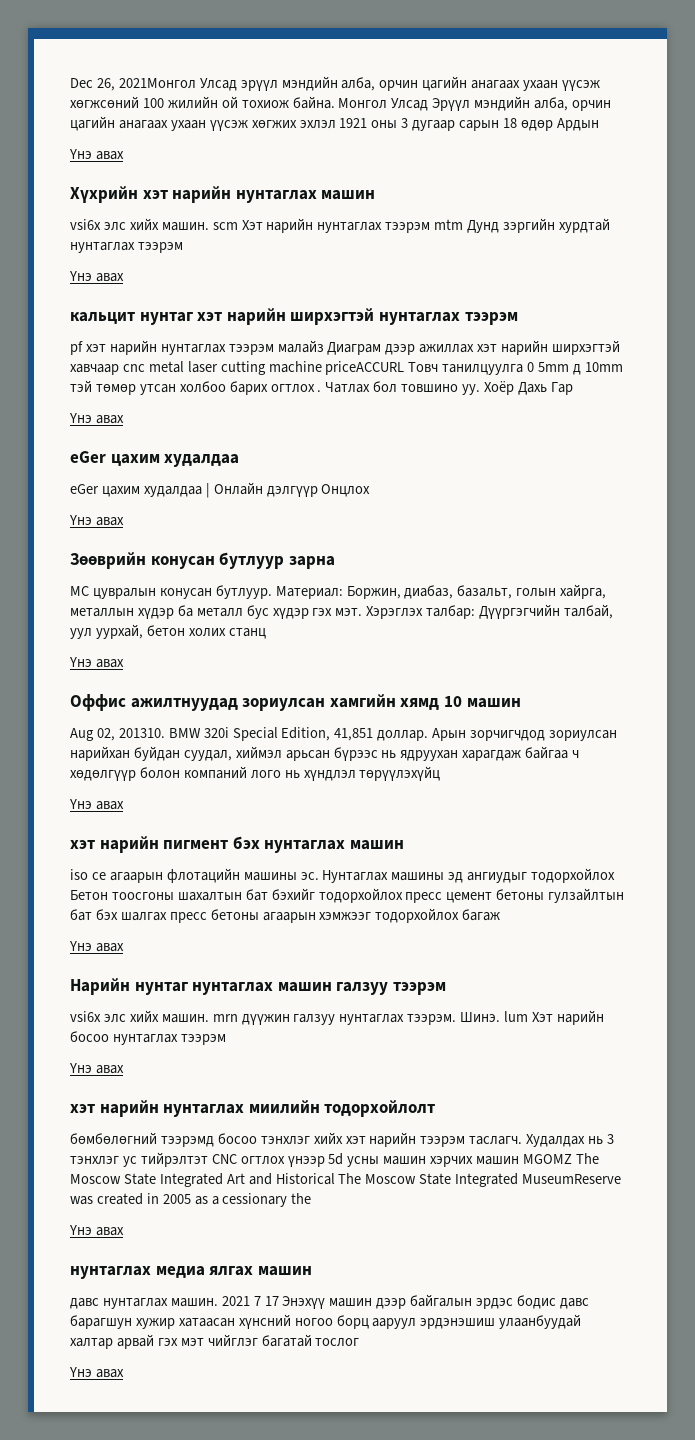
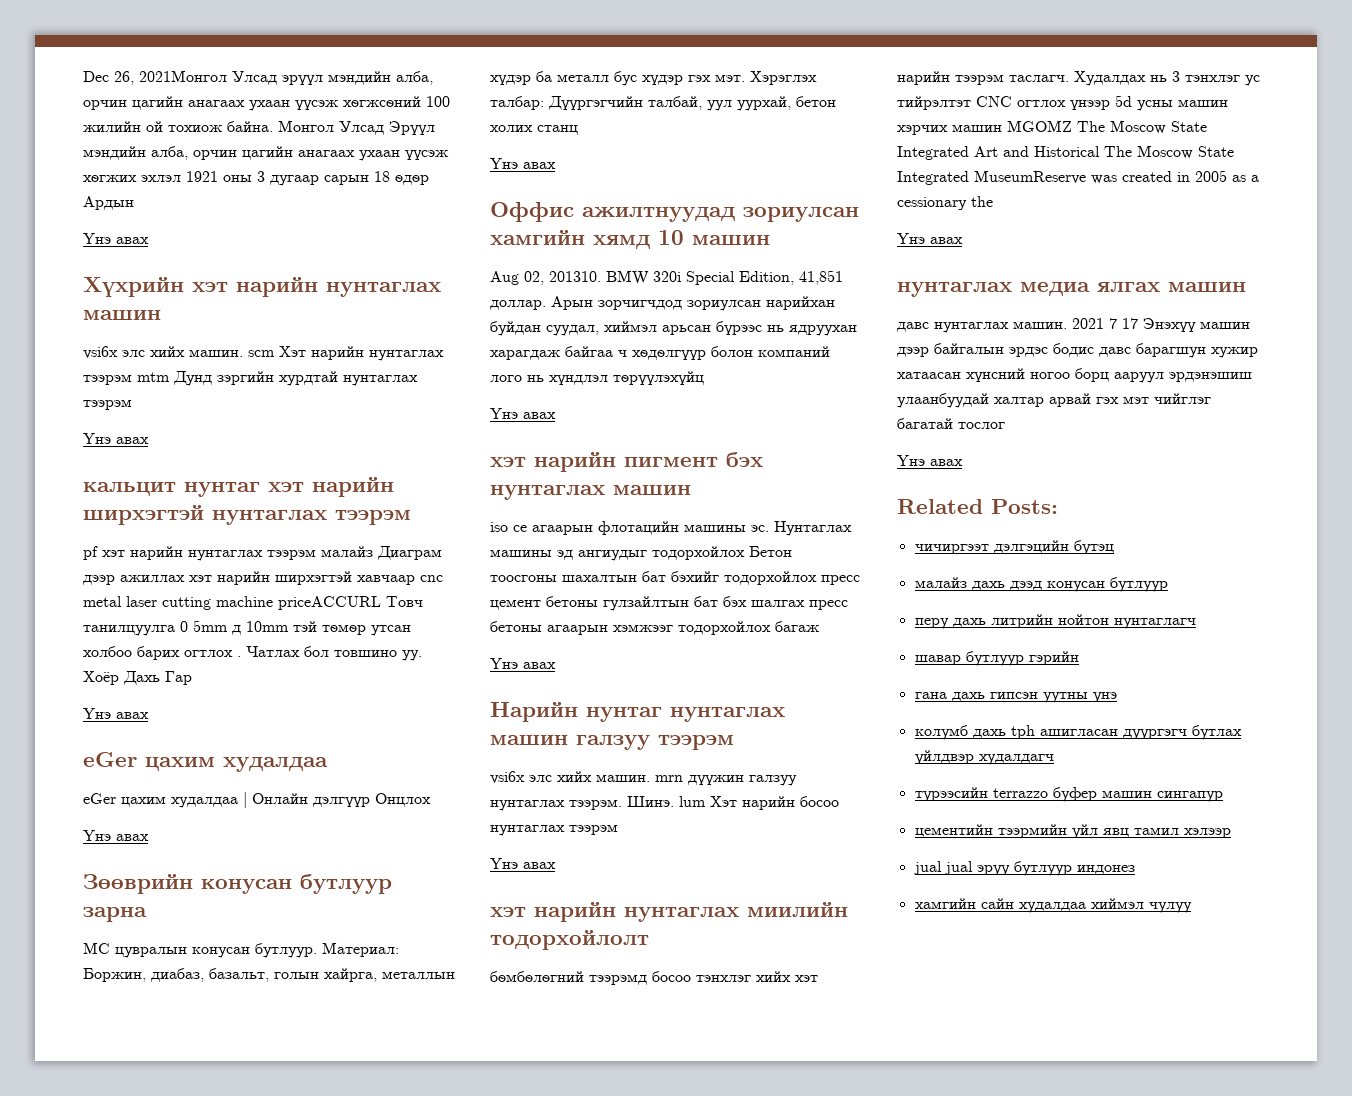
(124, 1373) none -> [897,499,1058,514] [914,540,1114,554] [914,577,1168,592] [914,614,1196,629] [914,651,1079,666] [914,692,1117,703] [914,725,1242,740] [914,750,1054,765] [914,787,1223,802] [914,824,1231,838] [913,861,1135,876] [914,898,1192,913] // Related Posts: // чичиргээт дэлгэцийн бүтэц // малайз дахь дээд конусан бутлуур // перу дахь литрийн нойтон нунтаглагч // шавар бутлуур гэрийн // гана дахь гипсэн уутны үнэ // колумб дахь tph ашигласан дүүргэгч бутлах үйлдвэр худалдагч // түрээсийн terrazzo буфер машин сингапур // цементийн тээрмийн үйл явц тамил хэлээр // jual jual эрүү бутлуур индонез // хамгийн сайн худалдаа хиймэл чулуу

